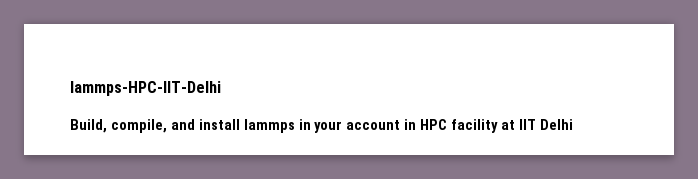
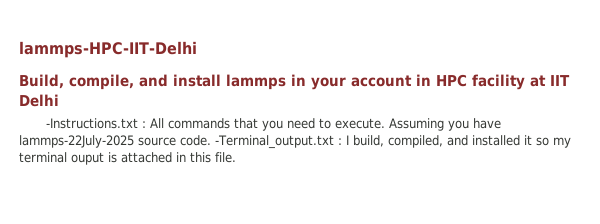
(573, 124) none -> [45,118,501,131] [19,135,571,149] [19,152,236,165] // -Instructions.txt : All commands that you need to execute. Assuming you have lammps-22July-2025 source code. -Terminal_output.txt : I build, compiled, and installed it so my terminal ouput is attached in this file.

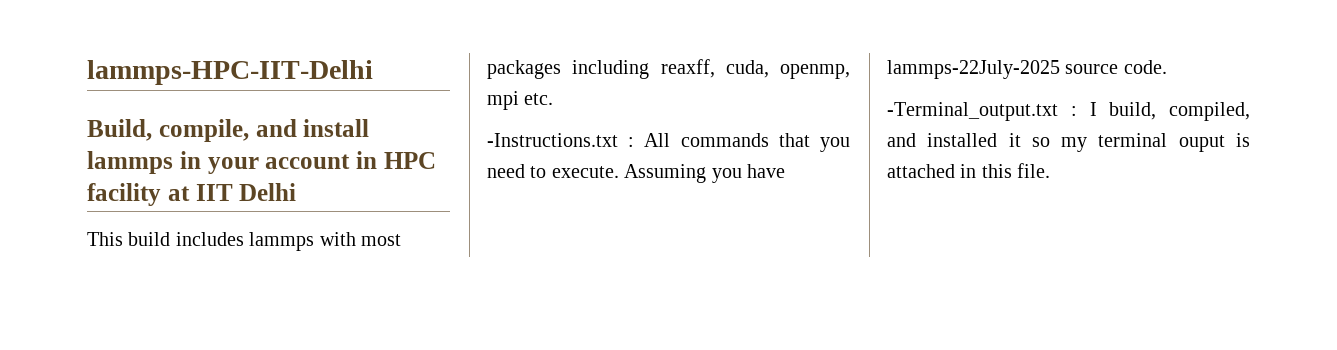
(59, 100) none -> [87,232,401,251] [487,59,850,79] [487,91,554,110] // This build includes lammps with most packages including reaxff, cuda, openmp, mpi etc.
(211, 140) none -> (1167, 67) //

